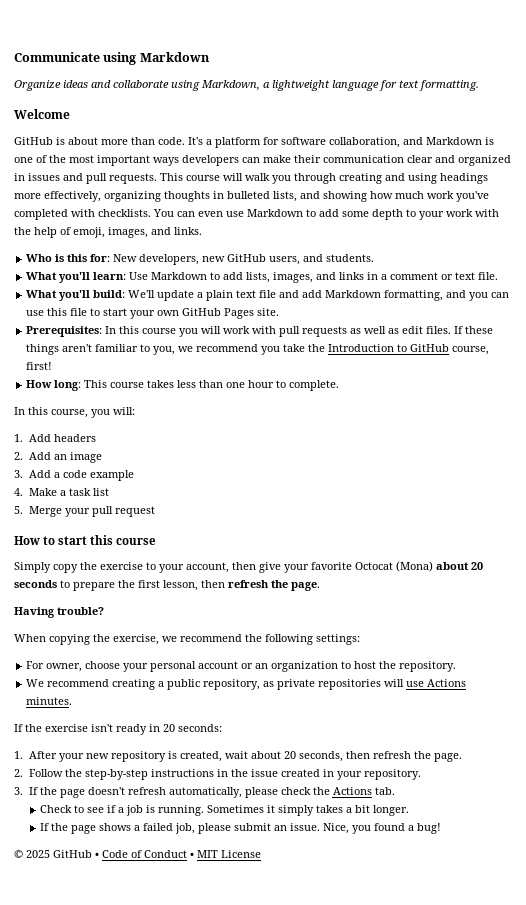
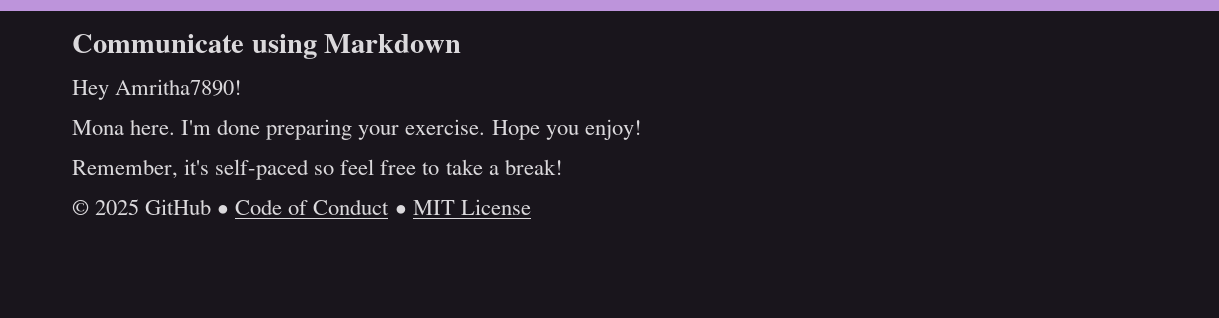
[14,80,479,91] [14,109,70,119] [14,137,494,148] [14,155,511,166] [14,173,488,184] [14,191,489,202] [14,209,499,220] [14,227,202,238] [26,254,375,265] [26,272,499,283] [26,290,510,301] [26,308,280,319] [26,326,494,337] [26,344,490,355] [26,362,53,370] [26,380,340,391] [14,407,135,418] [14,434,96,442] [14,452,102,463] [14,470,134,481] [14,488,109,496] [14,506,155,517] [14,535,157,545] [14,561,483,573] [14,580,320,591] [14,607,104,618] [14,634,360,645] [26,661,457,672] [26,679,467,690] [26,697,73,705] [14,724,222,735] [14,751,462,762] [14,769,421,780] [14,787,395,798] [39,805,409,816] [39,823,441,834] Organize ideas and collaborate using Markdown, a lightweight language for text formatting. // Welcome // GitHub is about more than code. It's a platform for software collaboration, and Markdown is one of the most important ways developers can make their communication clear and organized in issues and pull requests. This course will walk you through creating and using headings more effectively, organizing thoughts in bulleted lists, and showing how much work you've completed with checklists. You can even use Markdown to add some depth to your work with the help of emoji, images, and links. // Who is this for: New developers, new GitHub users, and students. // What you'll learn: Use Markdown to add lists, images, and links in a comment or text file. // What you'll build: We'll update a plain text file and add Markdown formatting, and you can use this file to start your own GitHub Pages site. // Prerequisites: In this course you will work with pull requests as well as edit files. If these things aren't familiar to you, we recommend you take the Introduction to GitHub course, first! // How long: This course takes less than one hour to complete. // In this course, you will: // 1. Add headers // 2. Add an image // 3. Add a code example // 4. Make a task list // 5. Merge your pull request // How to start this course // Simply copy the exercise to your account, then give your favorite Octocat (Mona) about 20 seconds to prepare the first lesson, then refresh the page. // Having trouble? // When copying the exercise, we recommend the following settings: // For owner, choose your personal account or an organization to host the repository. // We recommend creating a public repository, as private repositories will use Actions minutes. // If the exercise isn't ready in 20 seconds: // 1. After your new repository is created, wait about 20 seconds, then refresh the page. // 2. Follow the step-by-step instructions in the issue created in your repository. // 3. If the page doesn't refresh automatically, please check the Actions tab. // Check to see if a job is running. Sometimes it simply takes a bit longer. // If the page shows a failed job, please submit an issue. Nice, you found a bug! -> [72,79,243,100] [72,119,642,140] [72,159,563,180] Hey Amritha7890! // Mona here. I'm done preparing your exercise. Hope you enjoy! // Remember, it's self-paced so feel free to take a break!

